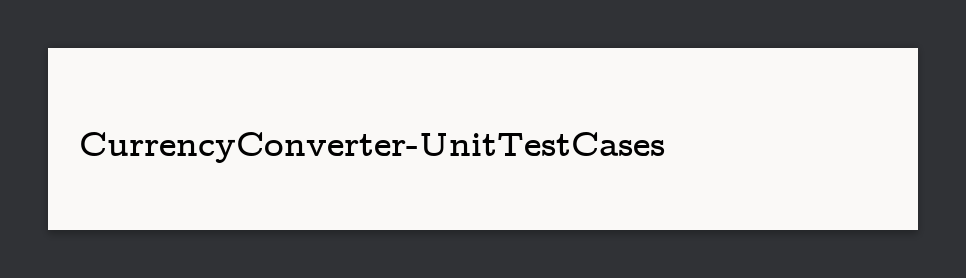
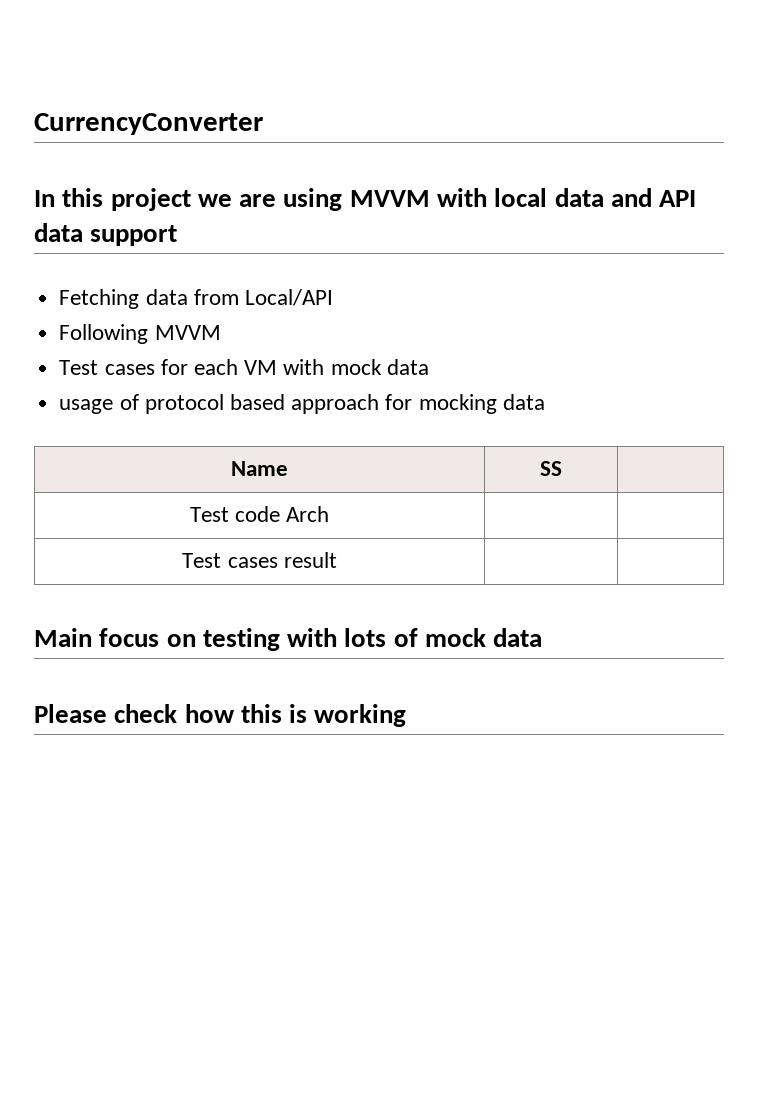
[79,132,665,163] CurrencyConverter-UnitTestCases -> [34,113,263,135] [34,188,697,211] [34,223,178,246] [59,289,333,309] [59,324,221,344] [59,359,429,375] [59,394,545,414] [231,461,288,476] [540,461,562,476] [189,506,330,522] [182,552,337,568] [34,628,543,651] [34,704,407,727] CurrencyConverter // In this project we are using MVVM with local data and API data support // Fetching data from Local/API // Following MVVM // Test cases for each VM with mock data // usage of protocol based approach for mocking data // Name | SS | // Test code Arch | | // Test cases result | | // Main focus on testing with lots of mock data // Please check how this is working

